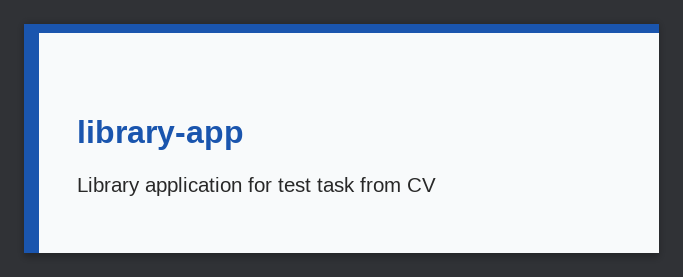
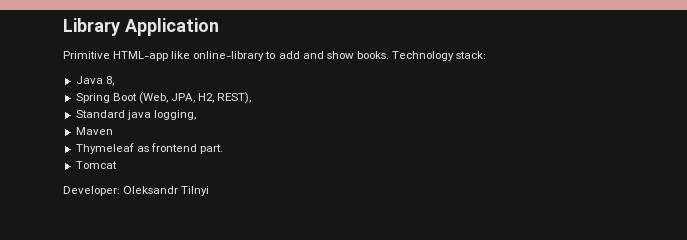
[77,120,244,150] [77,177,436,196] library-app // Library application for test task from CV -> [63,18,219,36] [63,51,487,61] [75,76,114,86] [75,92,252,104] [75,110,196,120] [75,127,113,135] [75,143,223,154] [75,161,117,169] [63,186,210,196] Library Application // Primitive HTML-app like online-library to add and show books. Technology stack: // Java 8, // Spring Boot (Web, JPA, H2, REST), // Standard java logging, // Maven // Thymeleaf as frontend part. // Tomcat // Developer: Oleksandr Tilnyi

